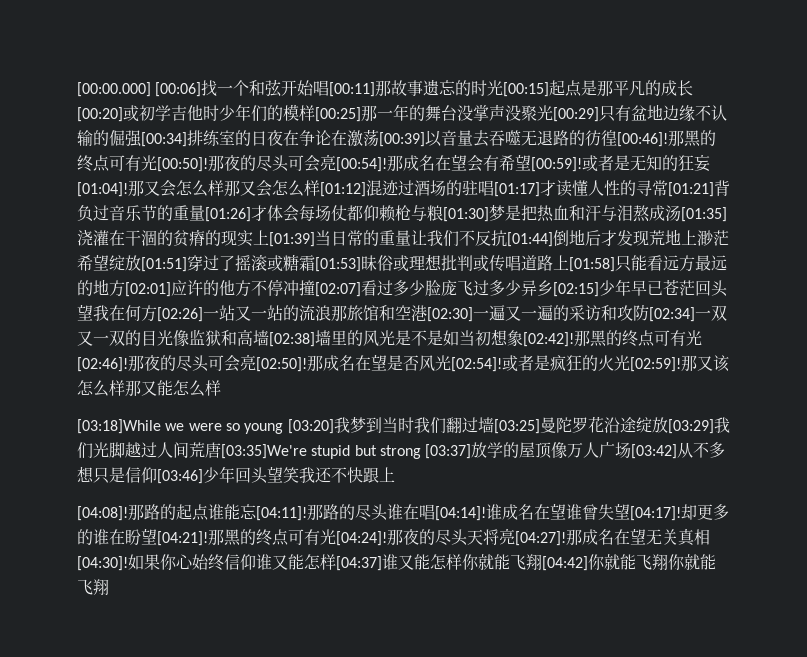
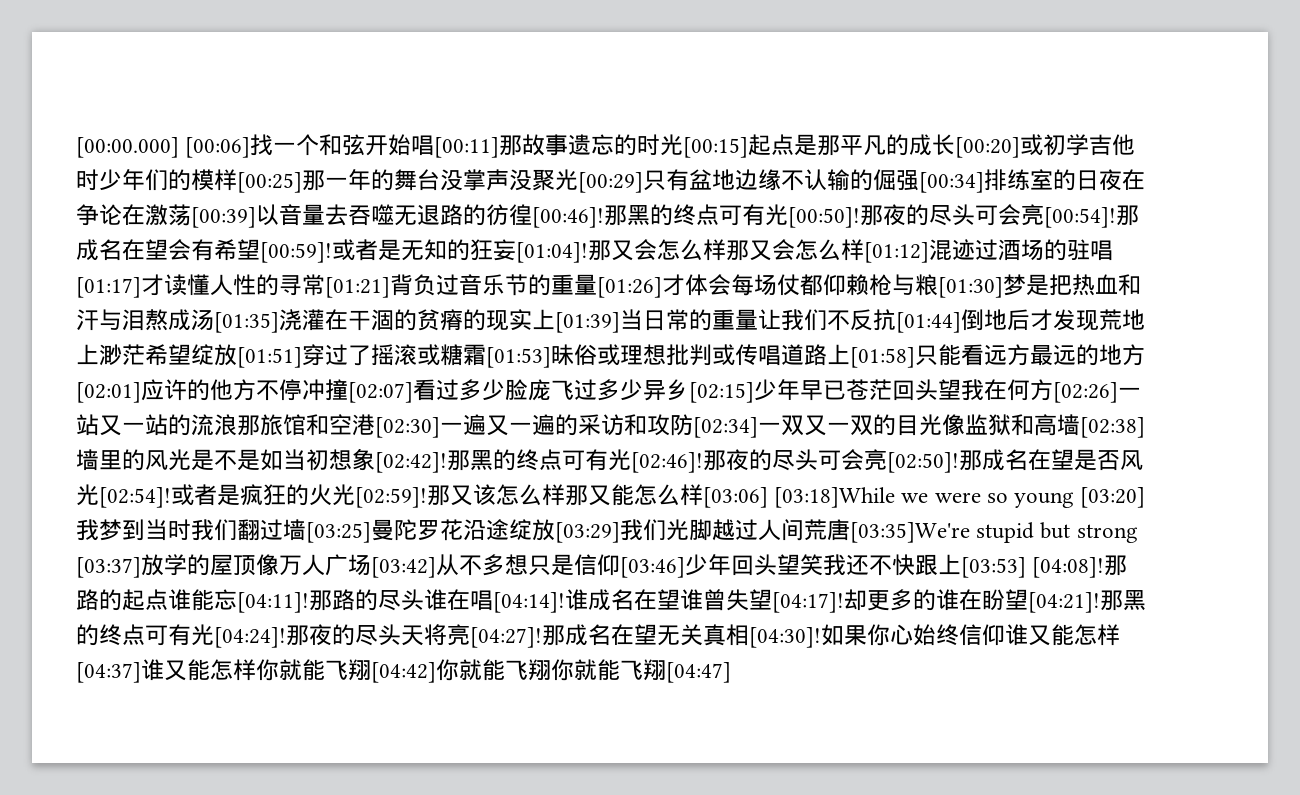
(221, 388) // -> [703,487,768,508] [03:06]
(395, 474) // -> [961,557,1026,578] [03:53]
(109, 587) none -> [666,662,731,683] [04:47]

